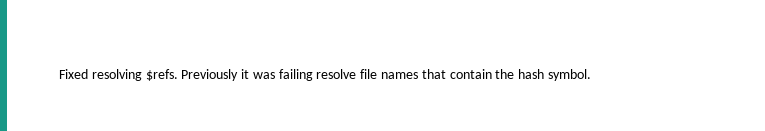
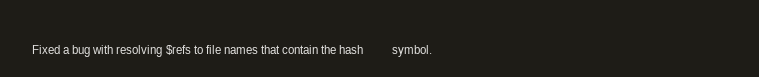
[91,69,357,81] resolving $refs. Previously it was failing resolve -> [63,45,203,57] a bug with resolving $refs to

